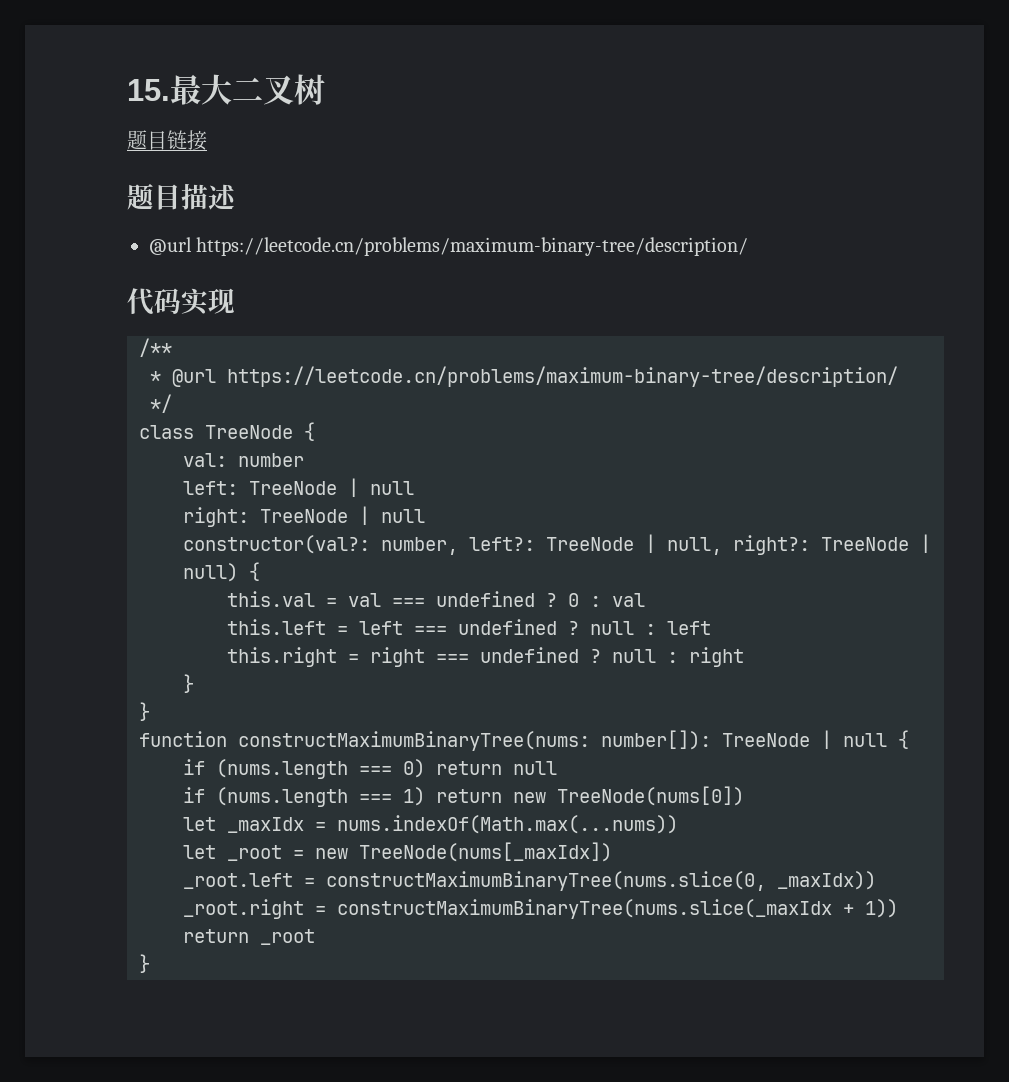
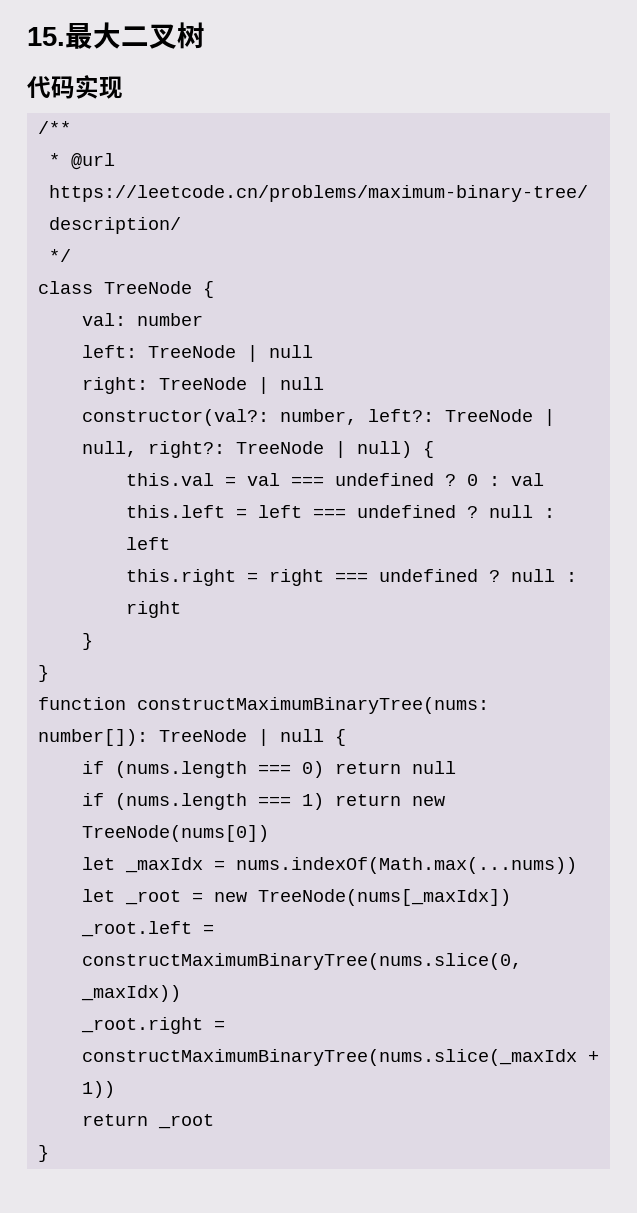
[127,130,207,151] [127,183,237,210] [149,237,749,256] // 题目链接 // 题目描述 // @url https://leetcode.cn/problems/maximum-binary-tree/description/ -> (205, 35) none

